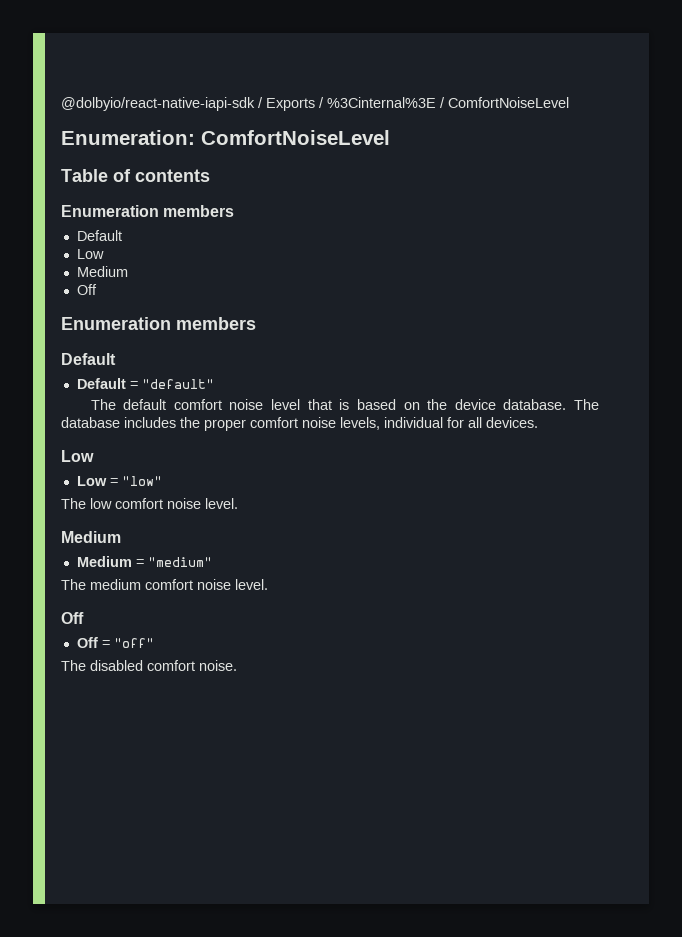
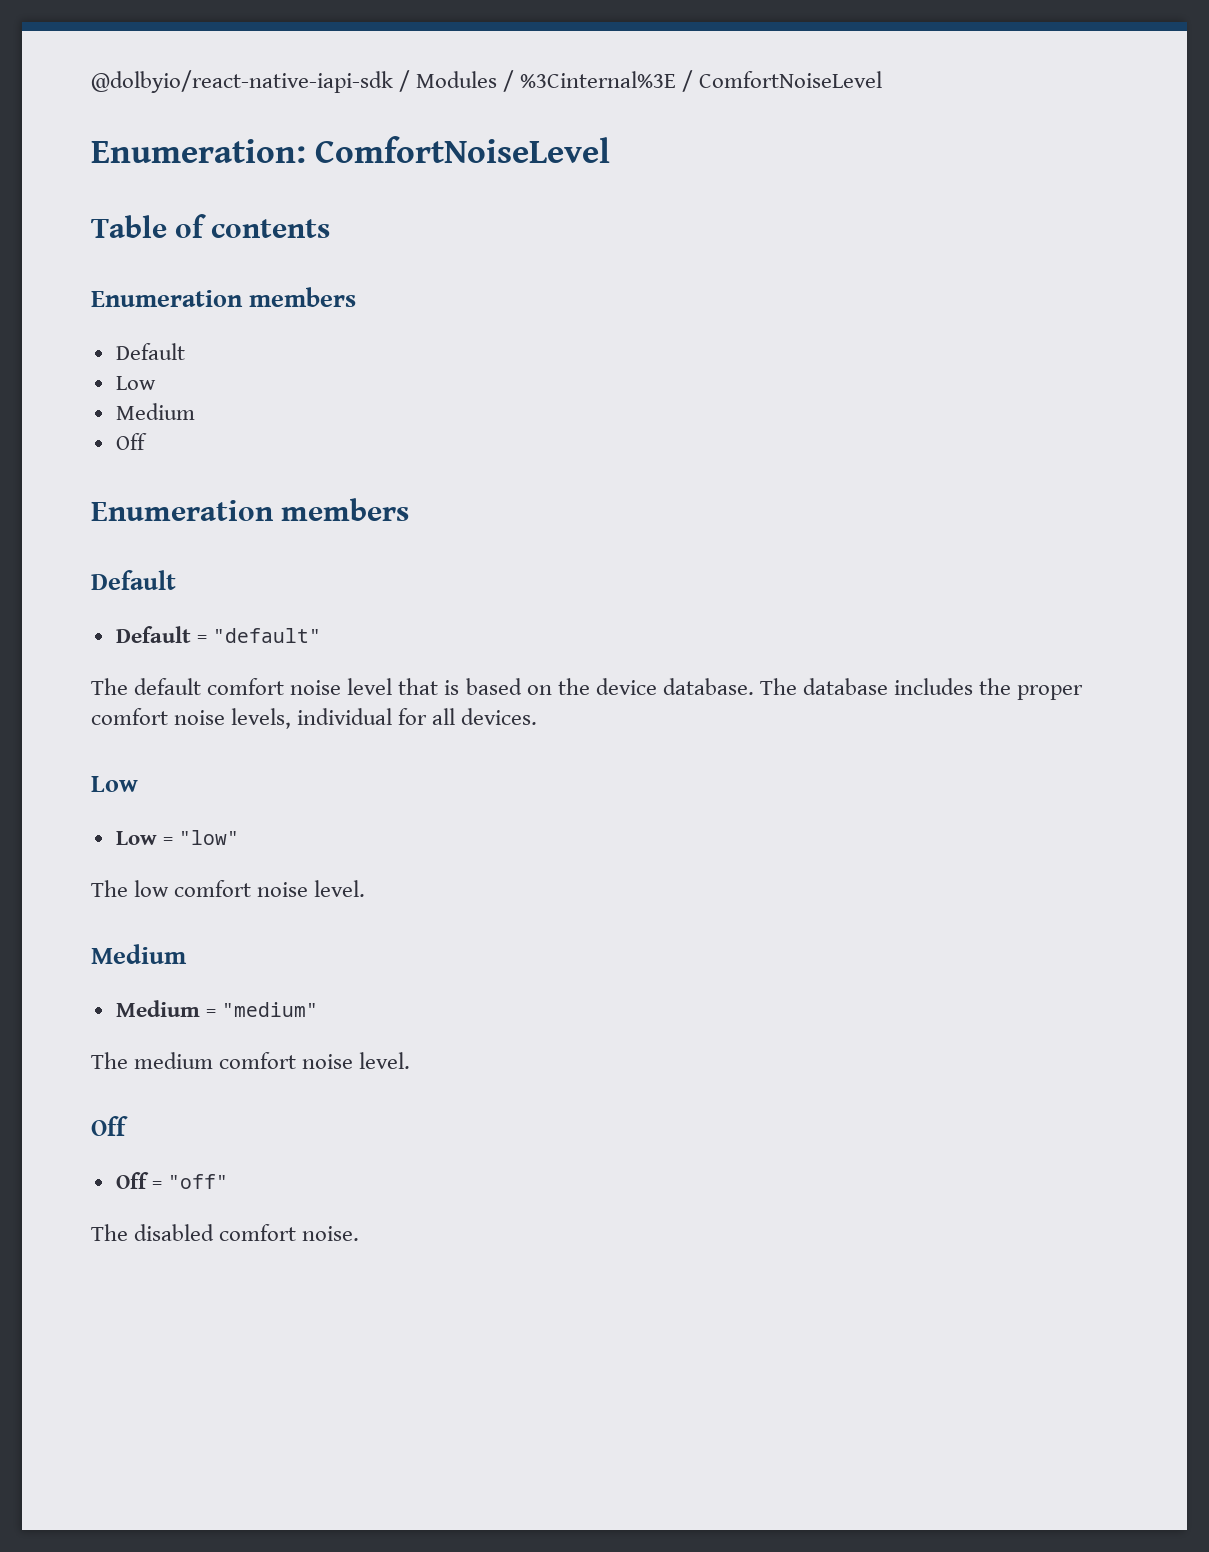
[266,98,315,111] Exports -> [416,71,498,88] Modules

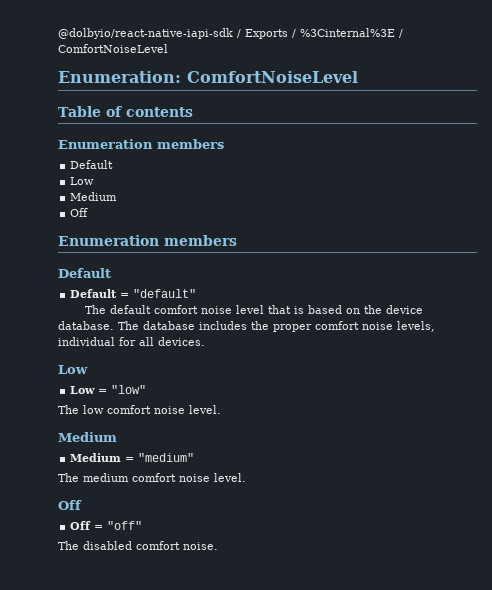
[416,71,498,88] Modules -> [245,29,288,39] Exports

